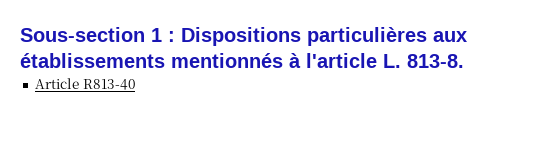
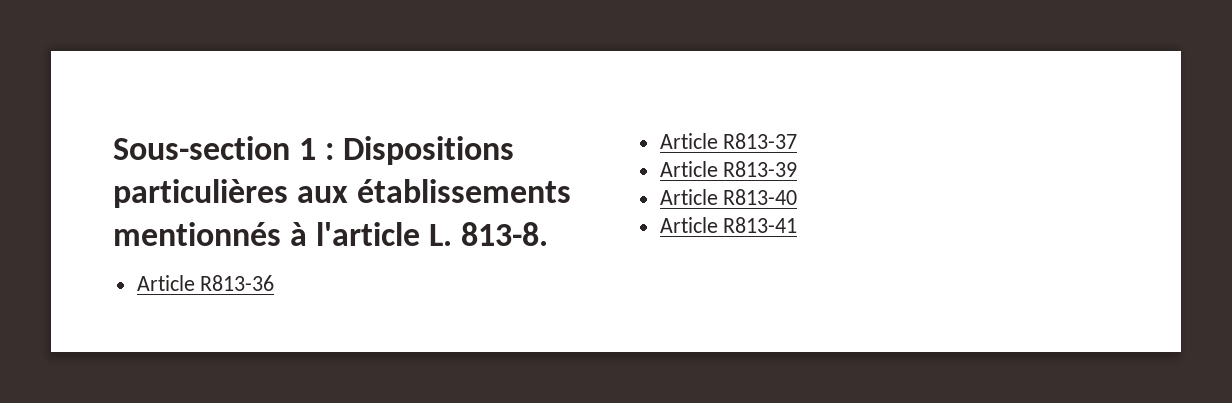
(464, 61) none -> [136,275,275,291] [659,133,798,149] [659,161,798,177] // Article R813-36 // Article R813-37 // Article R813-39
(136, 84) none -> [659,217,798,233] // Article R813-41

